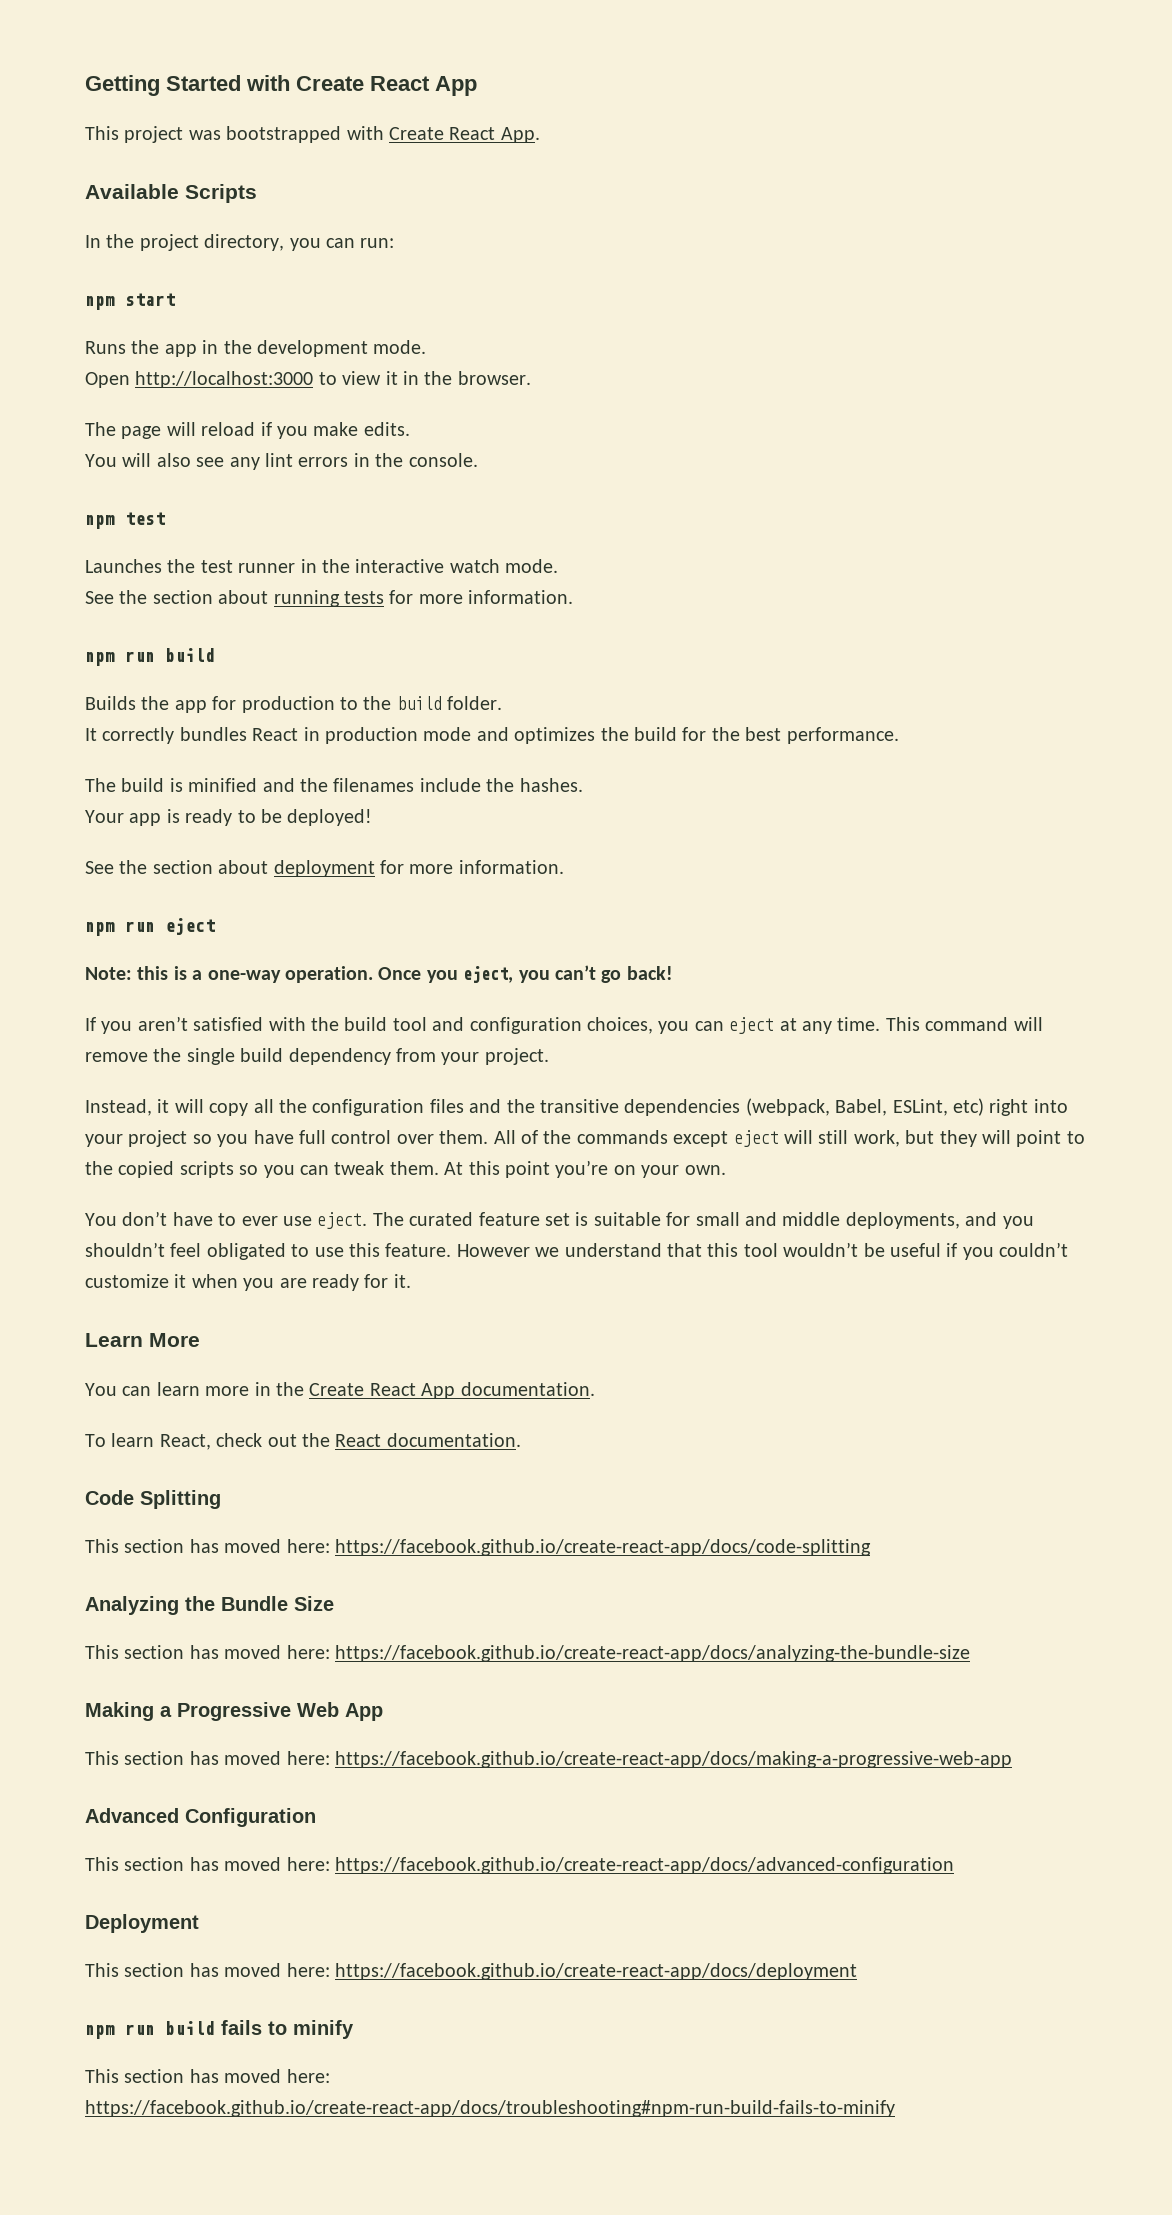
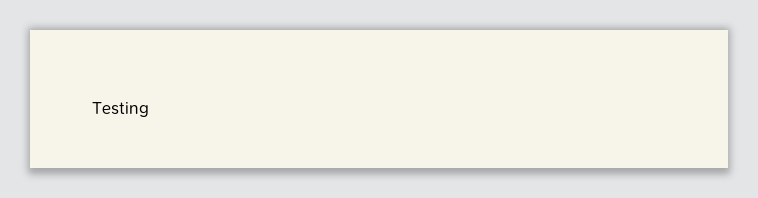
[85,75,477,96] [85,126,540,143] [85,184,257,203] [85,234,395,251] [85,293,175,310] [85,340,427,357] [85,371,531,388] [85,422,410,439] [85,453,478,470] [85,512,165,529] [85,559,559,573] [85,590,574,607] [85,648,215,666] [85,696,503,713] [85,727,899,744] [85,778,583,792] [85,809,373,826] [85,860,564,877] [85,918,215,936] [85,965,673,983] [85,1016,1043,1034] [85,1048,549,1065] [85,1098,1068,1116] [85,1130,1085,1147] [85,1160,726,1178] [85,1211,1034,1229] [85,1242,1069,1260] [85,1274,411,1291] [85,1333,200,1347] [85,1382,595,1399] [85,1433,521,1450] [85,1490,221,1509] [85,1539,871,1556] [85,1596,334,1615] [85,1645,970,1662] [85,1702,383,1721] [85,1751,1012,1768] [85,1808,316,1827] [85,1857,954,1874] [85,1914,199,1933] [85,1963,857,1980] [85,2020,354,2039] [85,2069,330,2083] [85,2100,895,2117] Getting Started with Create React App // This project was bootstrapped with Create React App. // Available Scripts // In the project directory, you can run: // npm start // Runs the app in the development mode. // Open http://localhost:3000 to view it in the browser. // The page will reload if you make edits. // You will also see any lint errors in the console. // npm test // Launches the test runner in the interactive watch mode. // See the section about running tests for more information. // npm run build // Builds the app for production to the build folder. // It correctly bundles React in production mode and optimizes the build for the best performance. // The build is minified and the filenames include the hashes. // Your app is ready to be deployed! // See the section about deployment for more information. // npm run eject // Note: this is a one-way operation. Once you eject, you can’t go back! // If you aren’t satisfied with the build tool and configuration choices, you can eject at any time. This command will remove the single build dependency from your project. // Instead, it will copy all the configuration files and the transitive dependencies (webpack, Babel, ESLint, etc) right into your project so you have full control over them. All of the commands except eject will still work, but they will point to the copied scripts so you can tweak them. At this point you’re on your own. // You don’t have to ever use eject. The curated feature set is suitable for small and middle deployments, and you shouldn’t feel obligated to use this feature. However we understand that this tool wouldn’t be useful if you couldn’t customize it when you are ready for it. // Learn More // You can learn more in the Create React App documentation. // To learn React, check out the React documentation. // Code Splitting // This section has moved here: https://facebook.github.io/create-react-app/docs/code-splitting // Analyzing the Bundle Size // This section has moved here: https://facebook.github.io/create-react-app/docs/analyzing-the-bundle-size // Making a Progressive Web App // This section has moved here: https://facebook.github.io/create-react-app/docs/making-a-progressive-web-app // Advanced Configuration // This section has moved here: https://facebook.github.io/create-react-app/docs/advanced-configuration // Deployment // This section has moved here: https://facebook.github.io/create-react-app/docs/deployment // npm run build fails to minify // This section has moved here: https://facebook.github.io/create-react-app/docs/troubleshooting#npm-run-build-fails-to-minify -> [92,102,149,117] Testing

